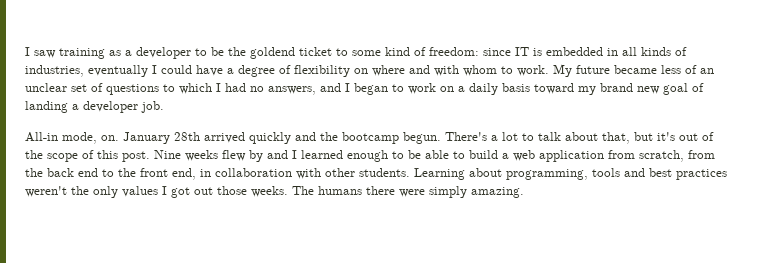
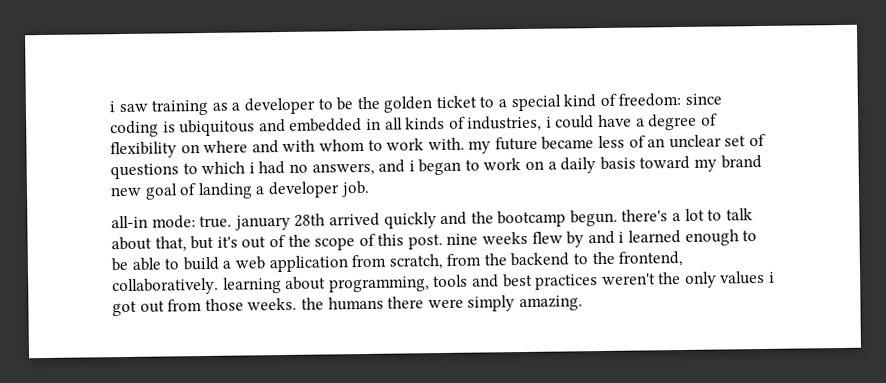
[25,47,30,56] I -> [109,101,115,113] i
[250,47,295,59] goldend -> [383,96,434,113] golden
[352,50,381,56] some -> [498,94,561,112] a special
[515,47,542,56] IT is -> [110,118,286,138] coding is ubiquitous and
[88,65,157,77] eventually I -> [545,116,552,128] i
[517,64,572,77] work. My -> [386,137,492,154] work with. my
[216,83,221,92] I -> [248,162,255,174] i
[345,83,350,92] I -> [408,160,415,172] i
[25,132,170,144] All-in mode, on. January -> [111,214,291,231] all-in mode: true. january
[445,132,487,141] There's -> [621,209,669,222] there's
[154,150,181,159] Nine -> [446,233,479,245] nine
[292,150,297,159] I -> [618,231,625,243] i
[47,168,465,180] back end to the front end, in collaboration with other students. Learning -> [510,250,684,267] [112,277,282,296] backend to the frontend, collaboratively. learning
[162,186,167,195] I -> [769,271,776,283] i
(213, 191) none -> [167,299,203,312] from
[292,186,314,195] The -> [300,297,324,310] the

